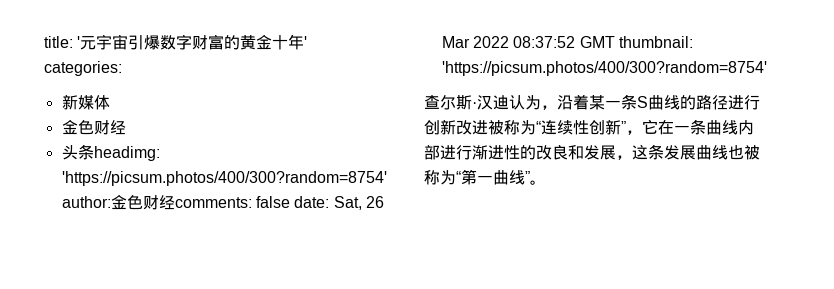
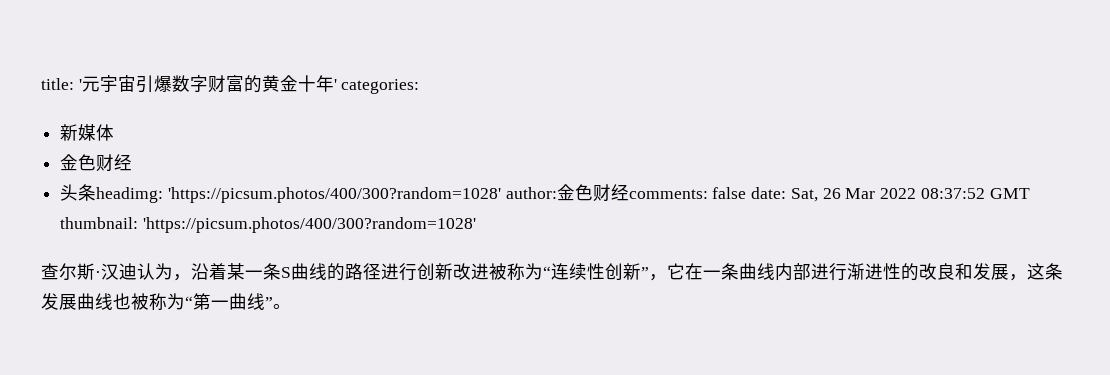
[61,171,387,186] 'https://picsum.photos/400/300?random=8754' -> [167,187,501,203] 'https://picsum.photos/400/300?random=1028'
[441,61,767,76] 'https://picsum.photos/400/300?random=8754' -> [142,217,476,233] 'https://picsum.photos/400/300?random=1028'

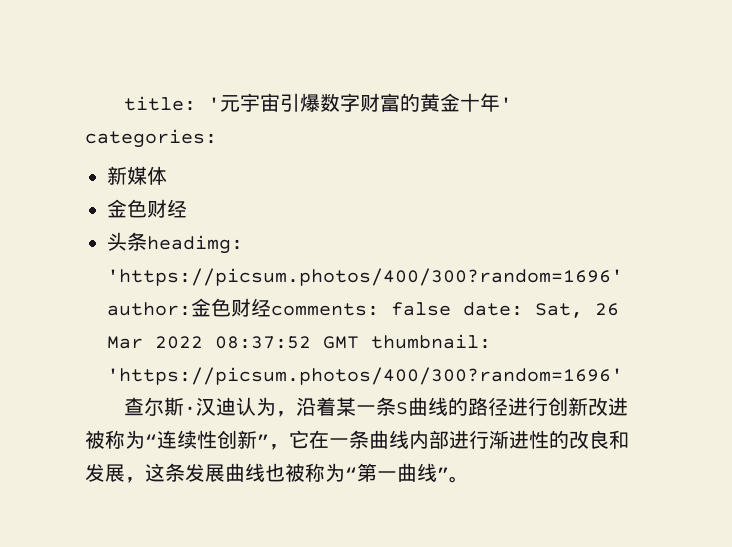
[167,187,501,203] 'https://picsum.photos/400/300?random=1028' -> [107,268,623,286] 'https://picsum.photos/400/300?random=1696'
[142,217,476,233] 'https://picsum.photos/400/300?random=1028' -> [107,367,623,385] 'https://picsum.photos/400/300?random=1696'

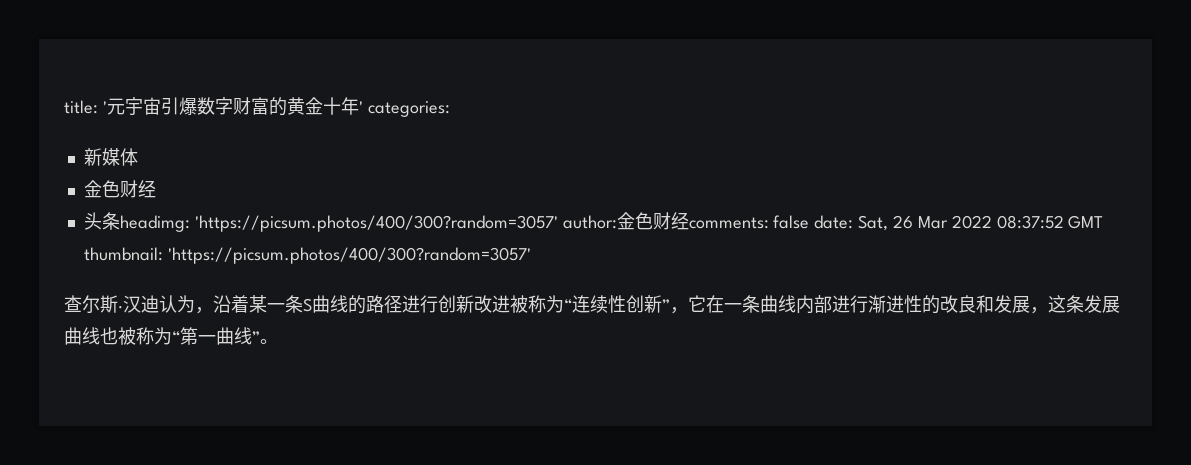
[107,268,623,286] 'https://picsum.photos/400/300?random=1696' -> [194,215,558,232] 'https://picsum.photos/400/300?random=3057'
[107,367,623,385] 'https://picsum.photos/400/300?random=1696' -> [167,247,531,264] 'https://picsum.photos/400/300?random=3057'

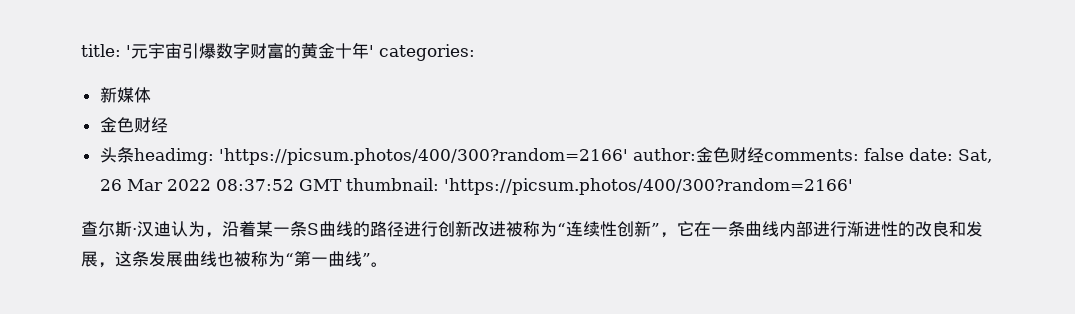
[194,215,558,232] 'https://picsum.photos/400/300?random=3057' -> [218,148,628,165] 'https://picsum.photos/400/300?random=2166'
[167,247,531,264] 'https://picsum.photos/400/300?random=3057' -> [443,178,853,195] 'https://picsum.photos/400/300?random=2166'

